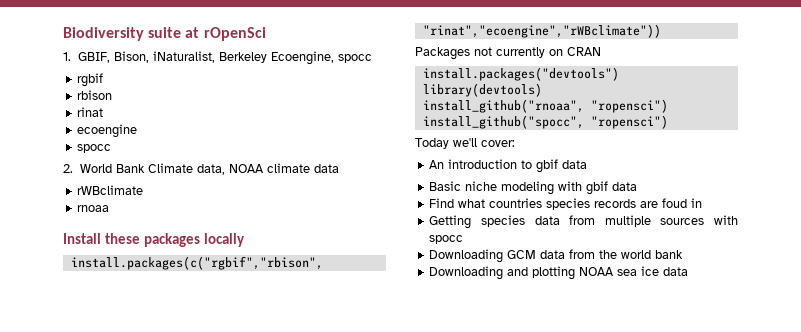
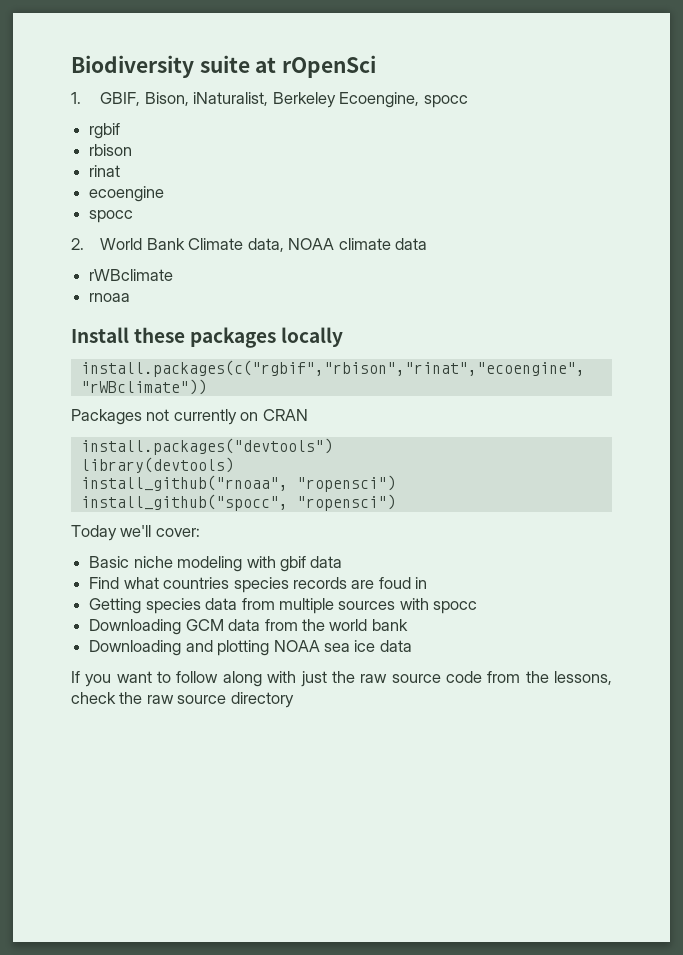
[429,159,588,173] // An introduction to gbif data -> (200, 532) none
(689, 271) none -> [71,671,612,687] [71,692,294,708] // If you want to follow along with just the raw source code from the lessons, check the raw source directory

